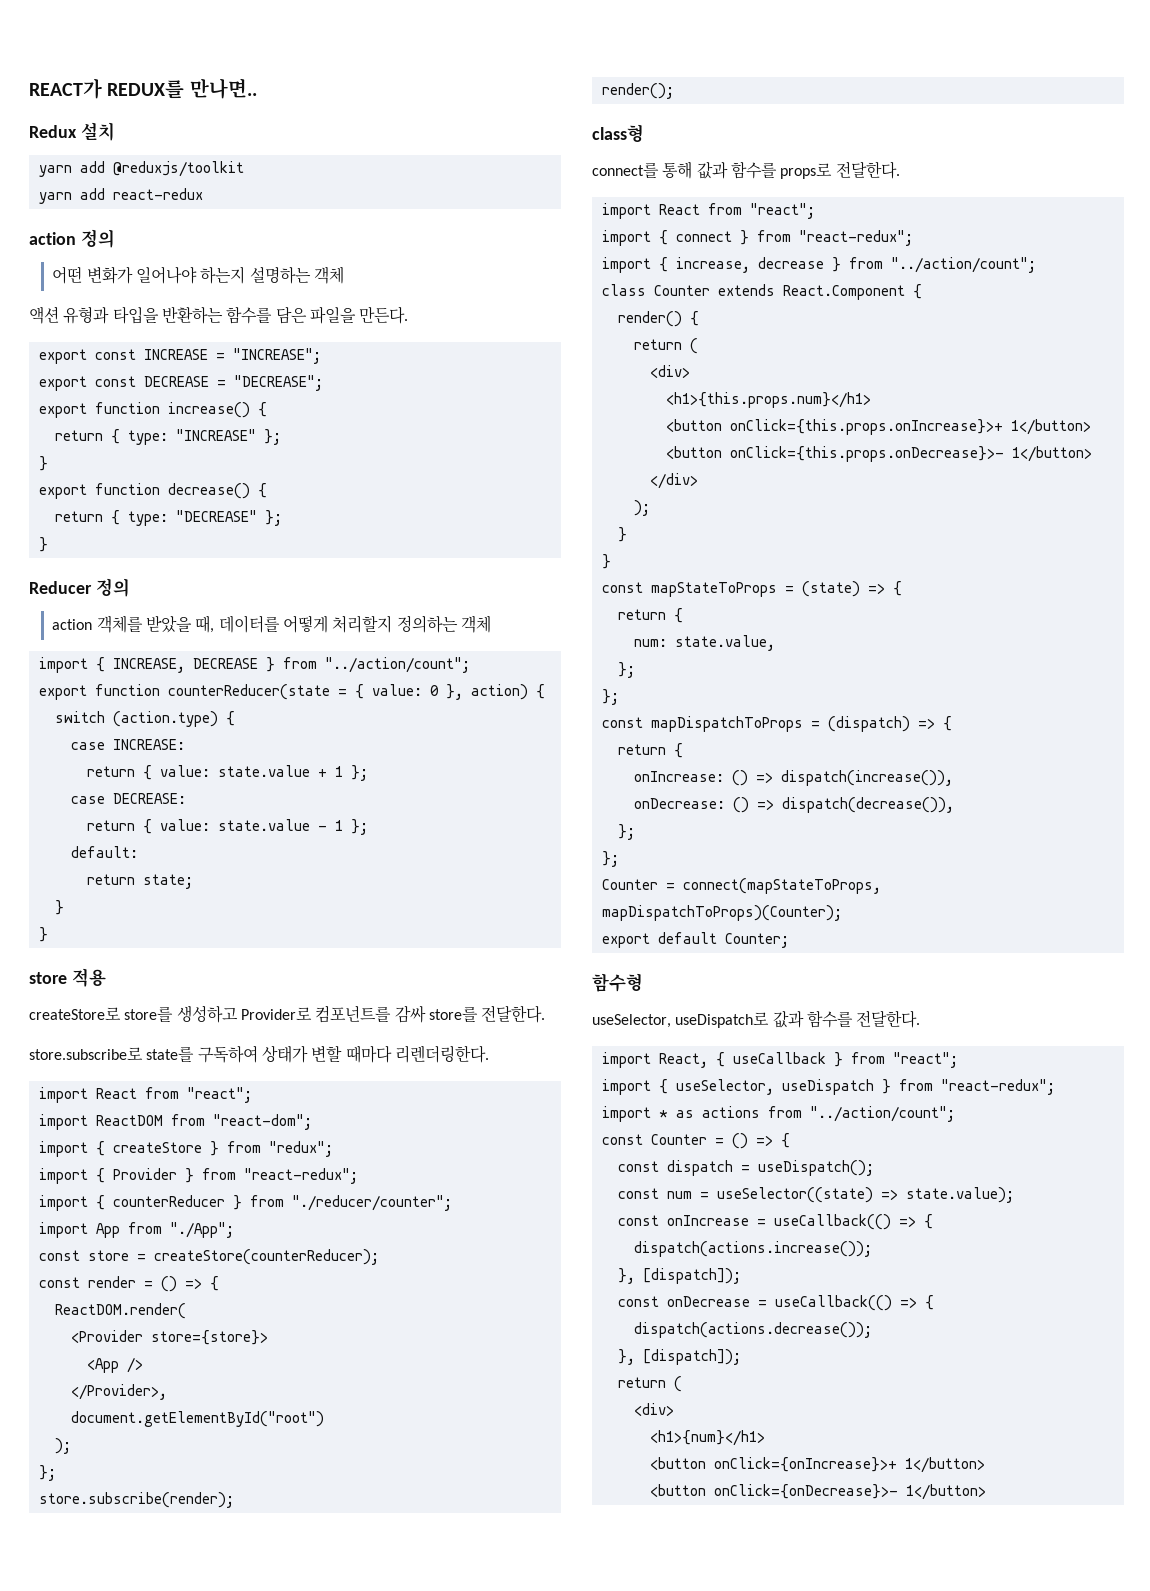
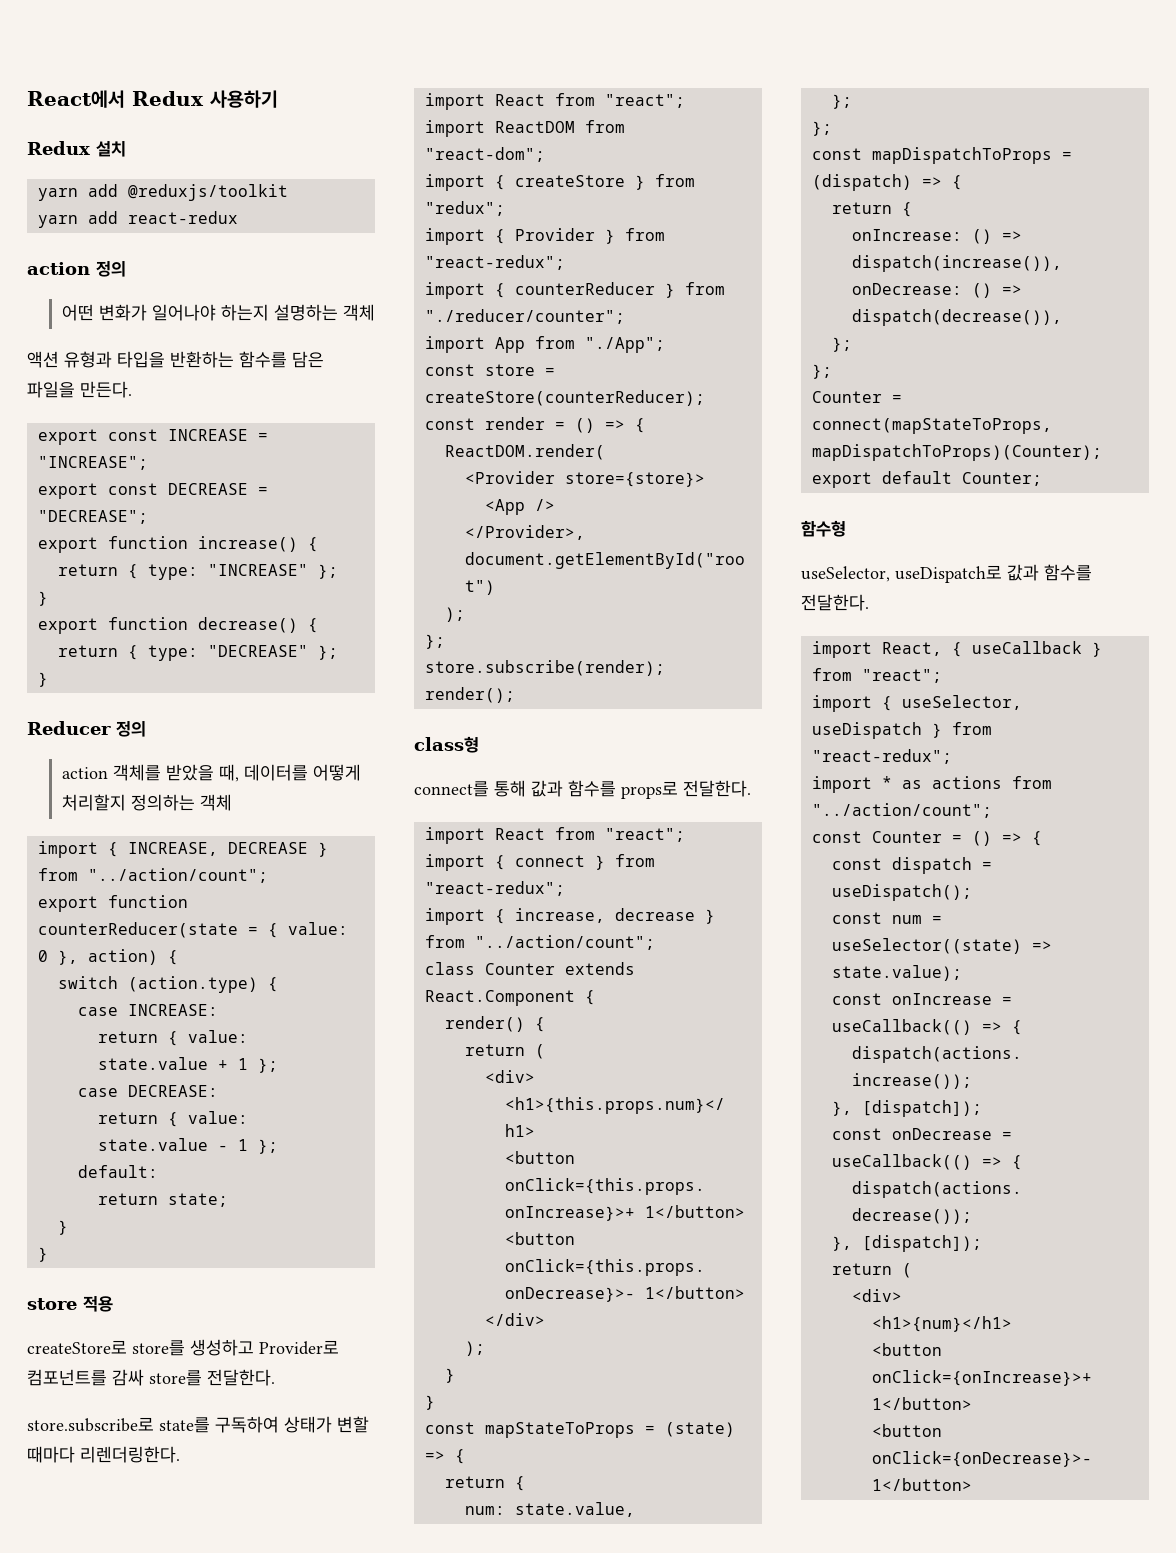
[29,78,257,99] REACT가 REDUX를 만나면.. -> [27,90,278,108] React에서 Redux 사용하기

